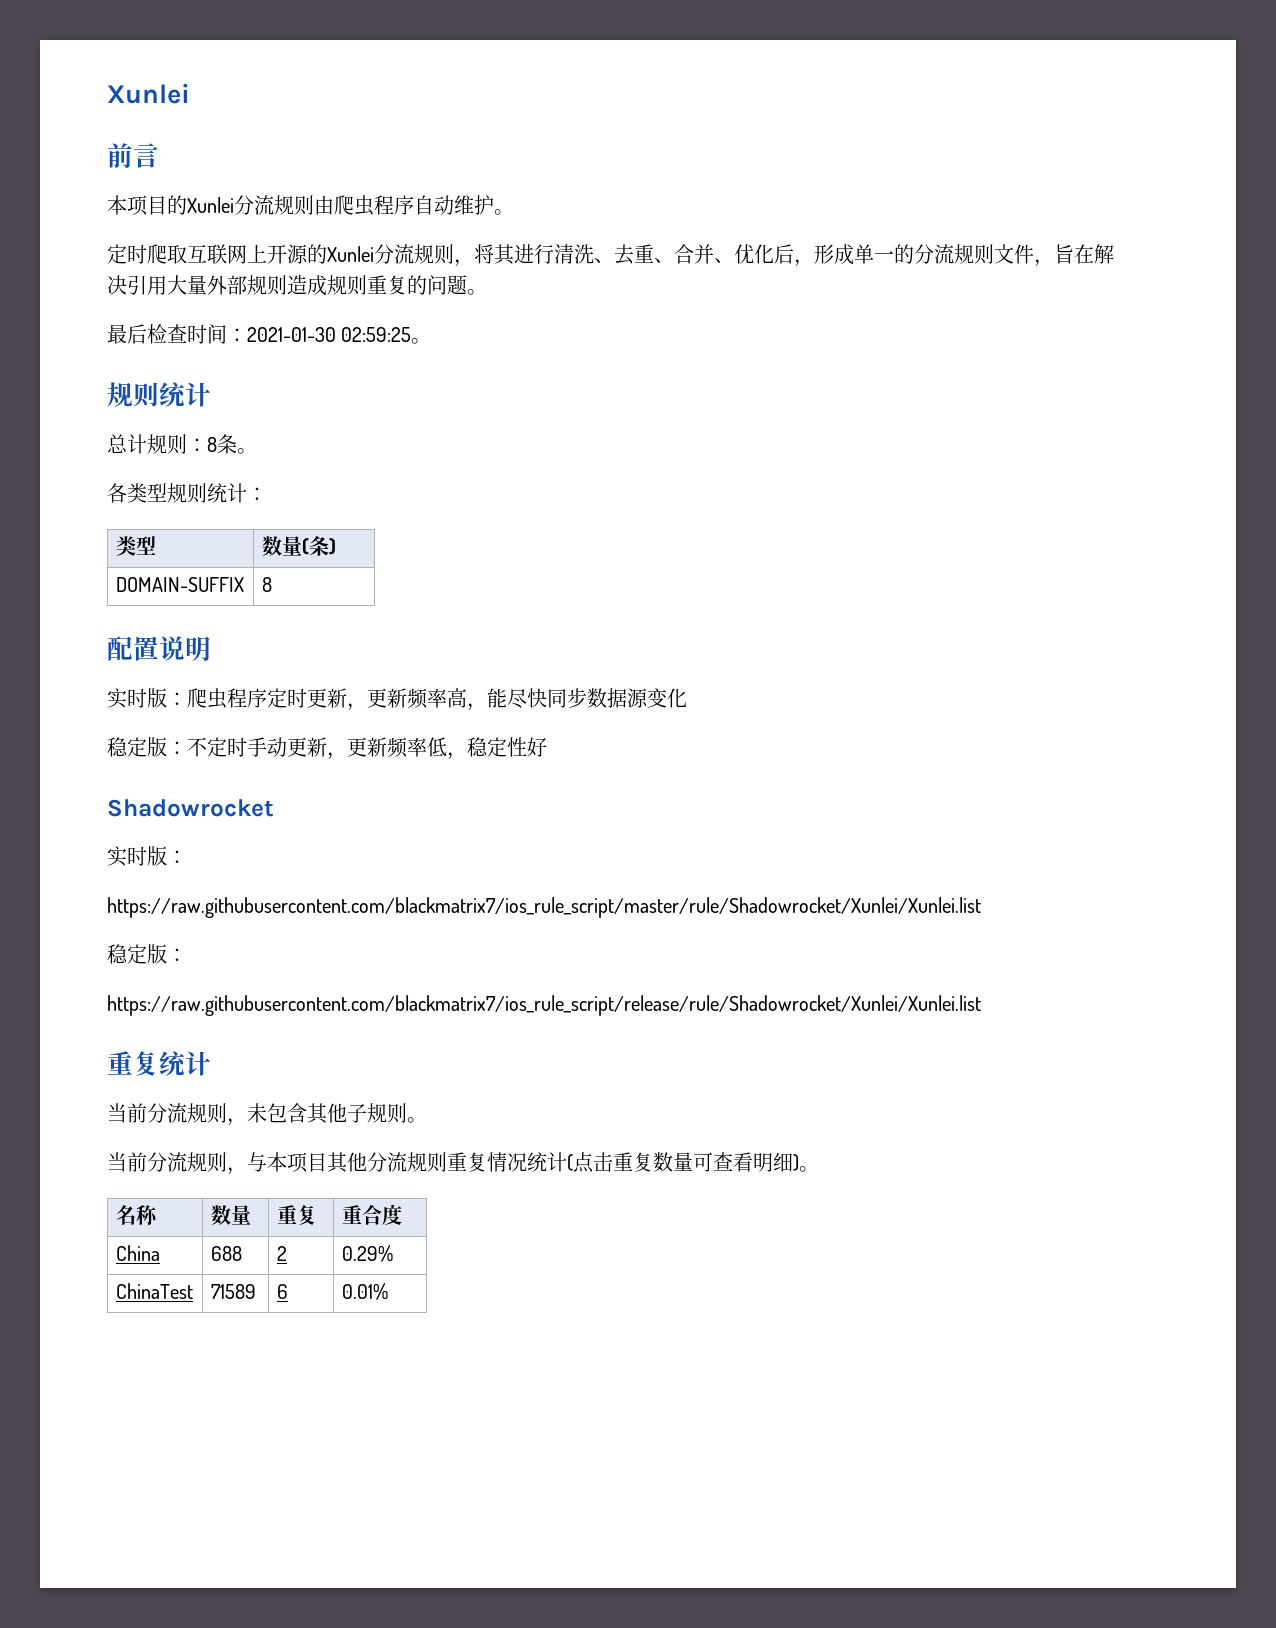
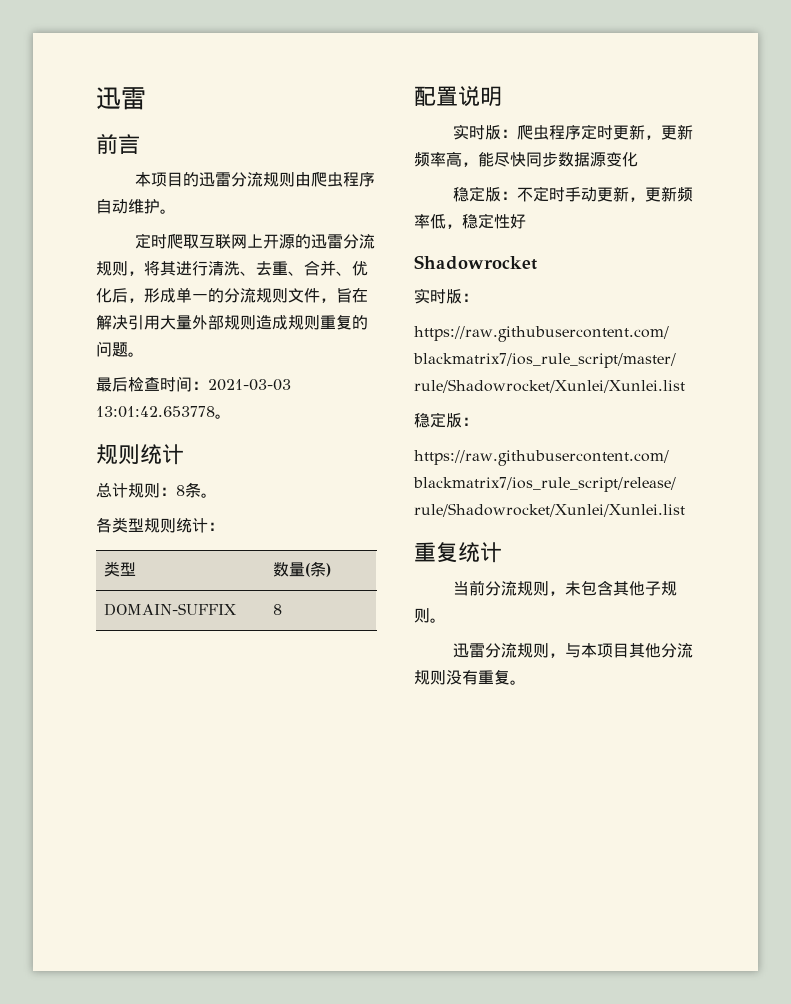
[107,83,190,104] Xunlei -> [96,87,146,110] 迅雷
[187,197,234,213] Xunlei -> [198,172,231,187] 迅雷
[327,246,374,262] Xunlei -> [310,234,343,249] 迅雷
[247,327,412,342] 2021-01-30 02:59:25 -> [208,379,291,391] [96,406,215,418] 2021-03-03 13:01:42.653778
[107,1152,147,1172] 当前 -> [452,643,485,658] 迅雷
[447,1152,819,1173] [115,1205,158,1225] [210,1205,251,1225] [276,1205,317,1225] [341,1204,402,1225] [115,1245,160,1261] [210,1246,242,1261] [276,1246,287,1261] [341,1245,393,1262] [115,1283,193,1299] [210,1284,256,1299] [276,1284,288,1299] [341,1283,388,1300] 重复情况统计(点击重复数量可查看明细)。 // 名称 | 数量 | 重复 | 重合度 // China | 688 | 2 | 0.29% // ChinaTest | 71589 | 6 | 0.01% -> [446,670,526,685] 没有重复。

